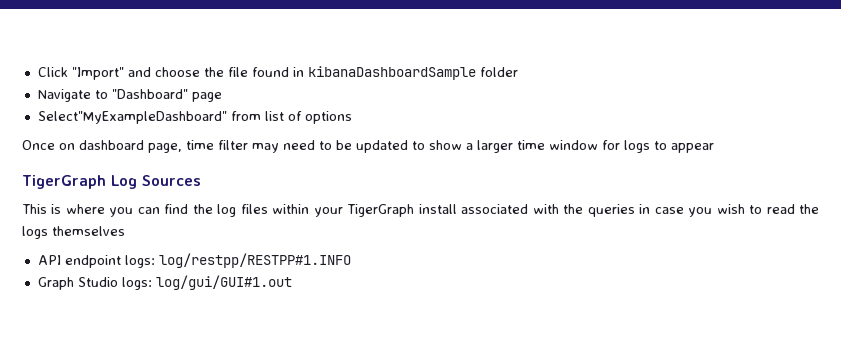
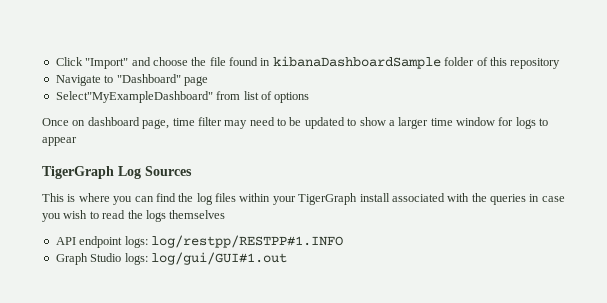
(518, 72) none -> [476,57,561,69] of this repository

